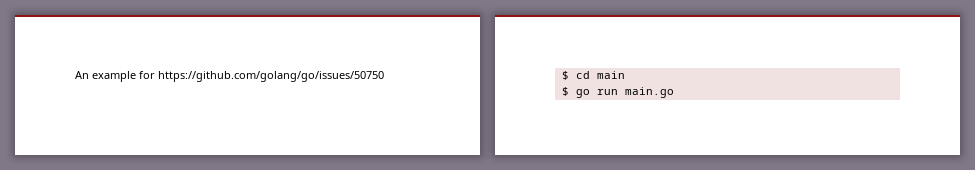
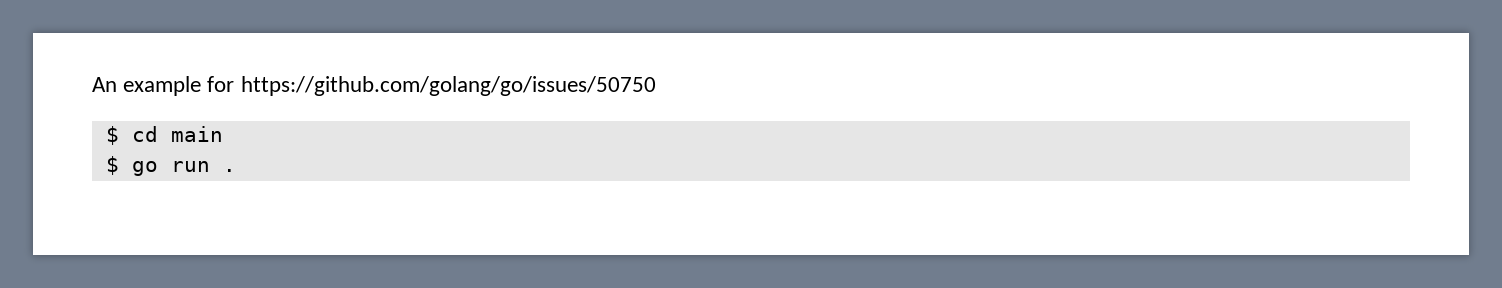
[624,87,674,98] main.go -> [222,169,236,172] .

